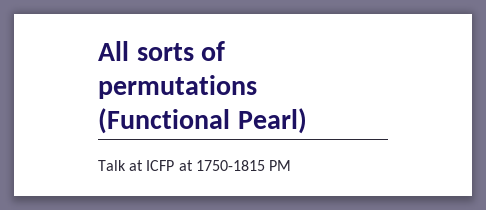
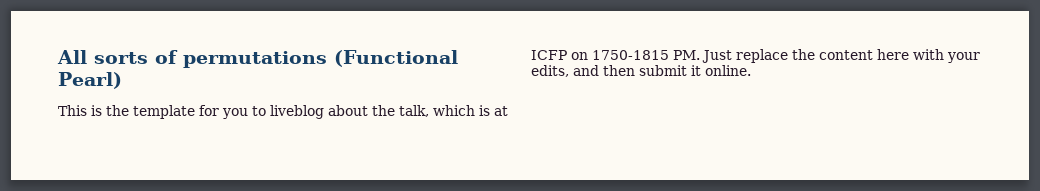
[98,160,291,171] Talk at ICFP at 1750-1815 PM -> [58,105,508,119] [531,49,980,63] [531,65,751,77] This is the template for you to liveblog about the talk, which is at ICFP on 1750-1815 PM. Just replace the content here with your edits, and then submit it online.

